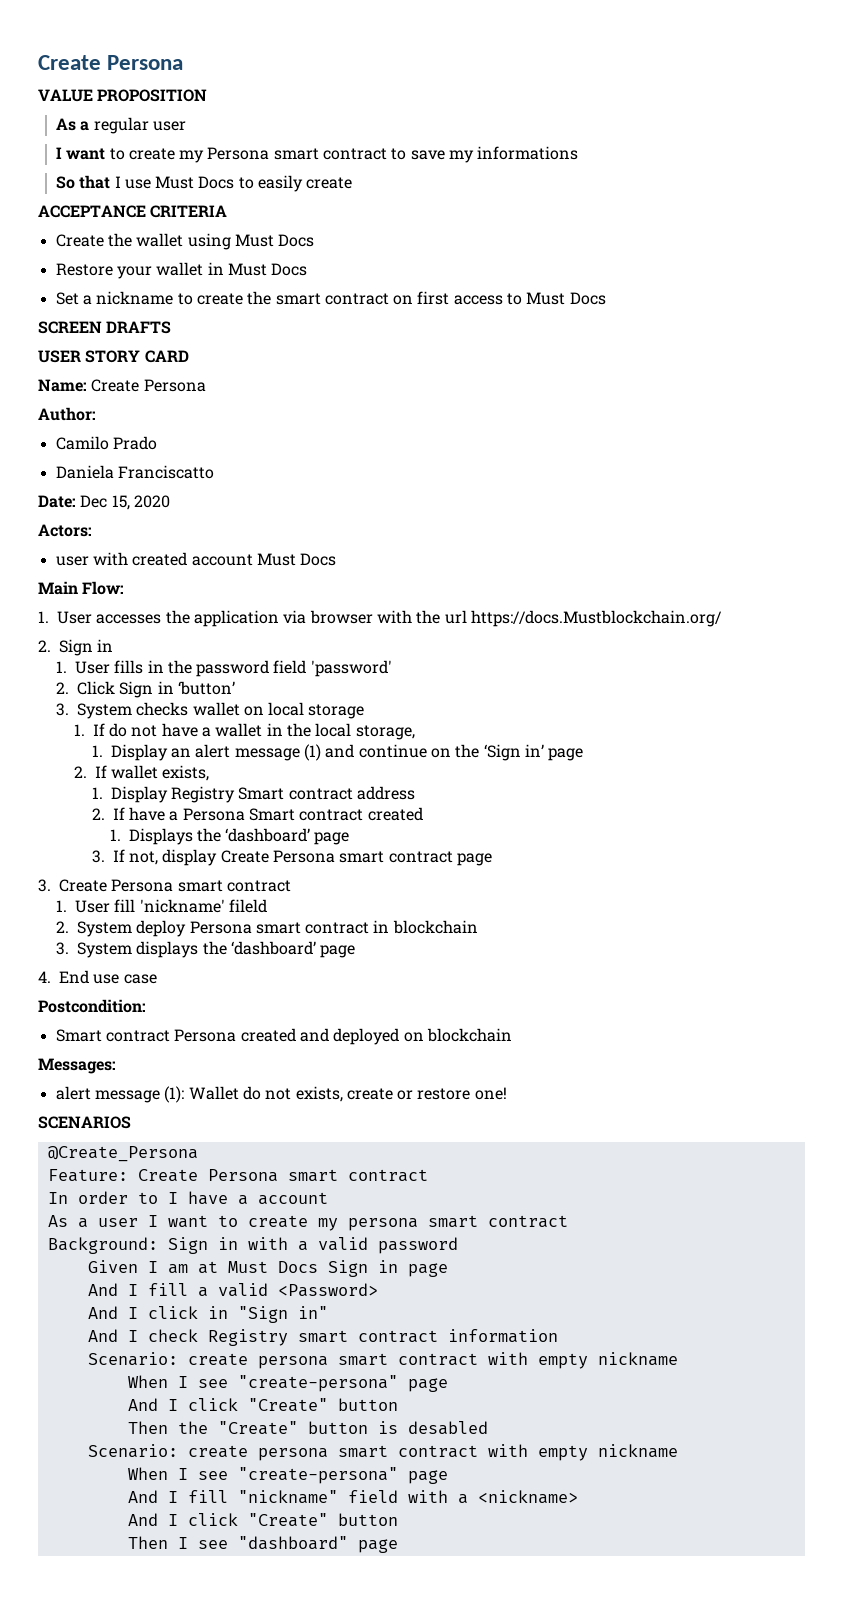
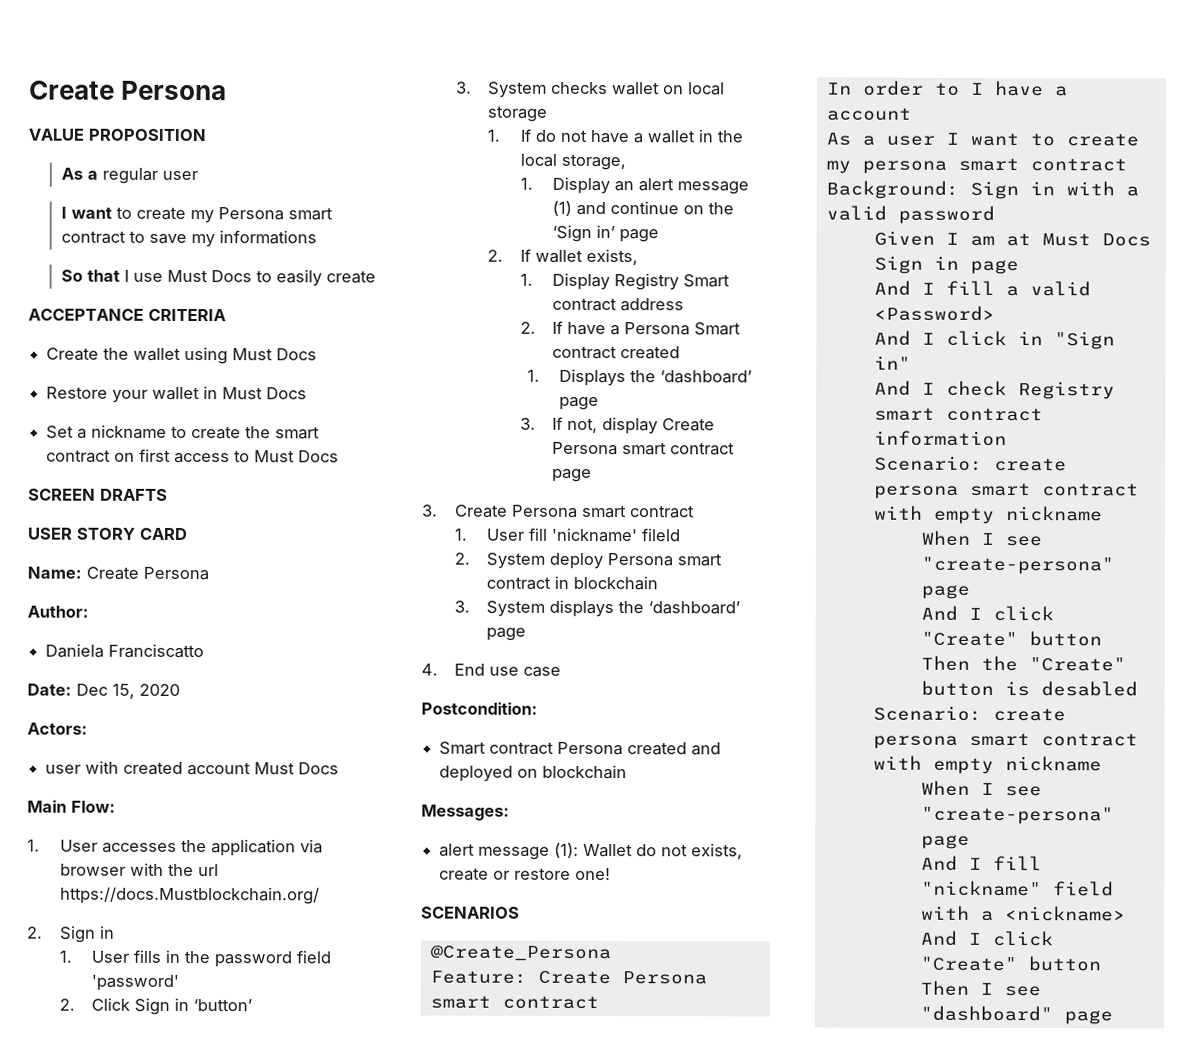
[55,436,157,450] // Camilo Prado -> (89, 611) none

